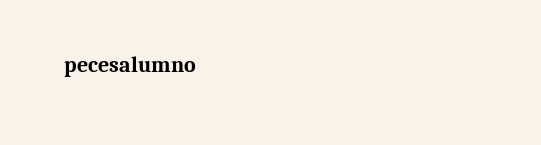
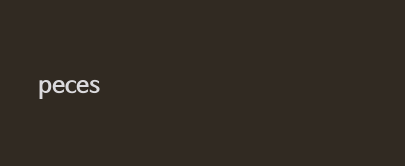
[64,56,196,77] pecesalumno -> [38,79,100,99] peces

